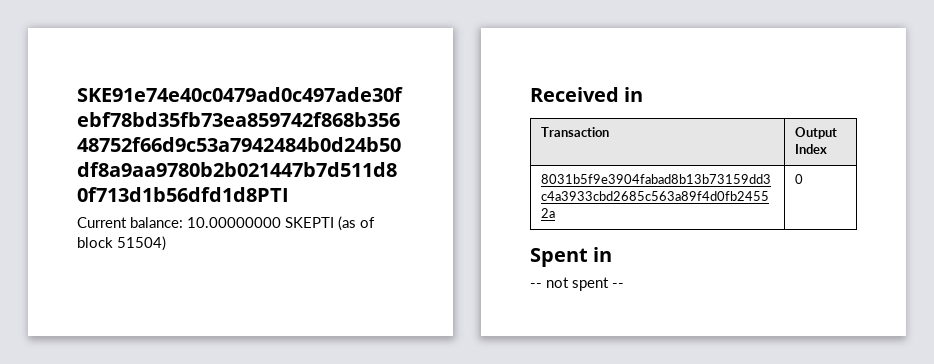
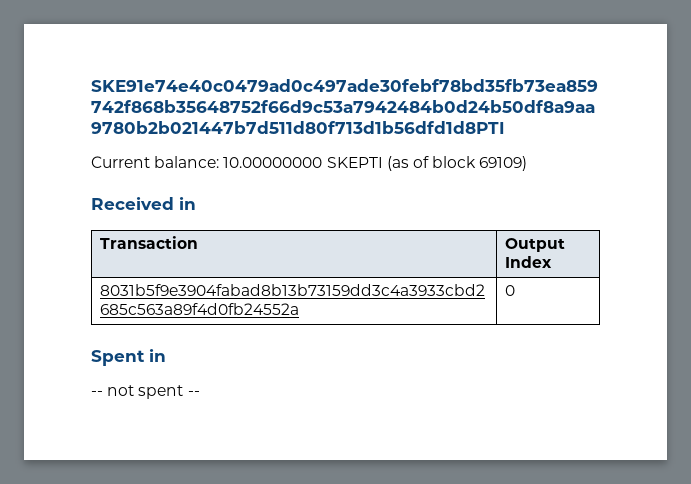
[117,236,166,251] 51504) -> [479,156,528,171] 69109)

